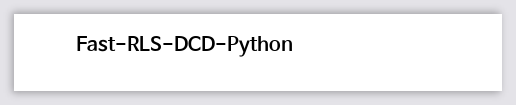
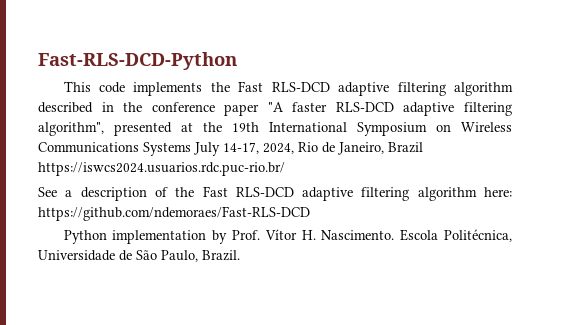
(293, 46) none -> [63,81,513,96] [38,102,512,116] [38,122,512,136] [38,142,423,156] [38,162,285,176] [38,186,512,201] [38,206,310,221] [63,229,512,244] [38,250,240,262] // This code implements the Fast RLS-DCD adaptive filtering algorithm described in the conference paper "A faster RLS-DCD adaptive filtering algorithm", presented at the 19th International Symposium on Wireless Communications Systems July 14-17, 2024, Rio de Janeiro, Brazil https://iswcs2024.usuarios.rdc.puc-rio.br/ // See a description of the Fast RLS-DCD adaptive filtering algorithm here: https://github.com/ndemoraes/Fast-RLS-DCD // Python implementation by Prof. Vítor H. Nascimento. Escola Politécnica, Universidade de São Paulo, Brazil.

